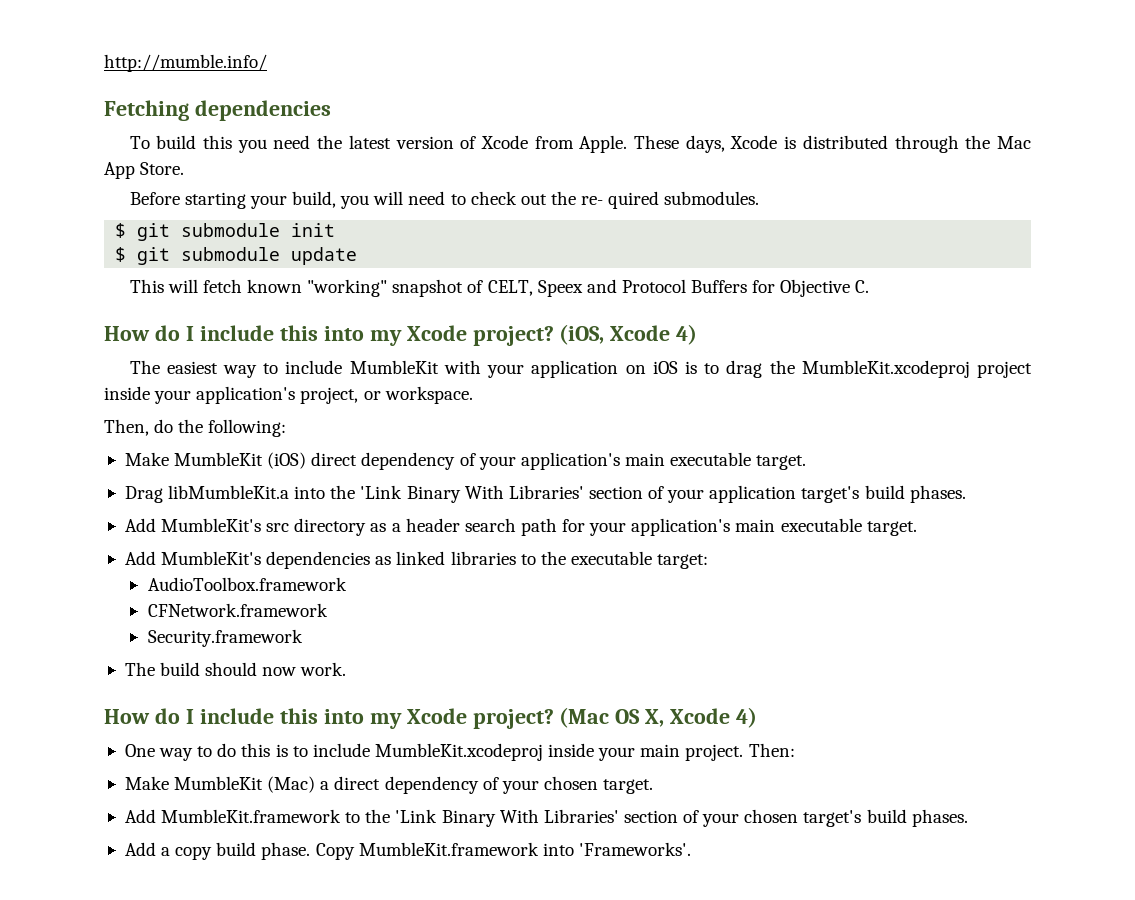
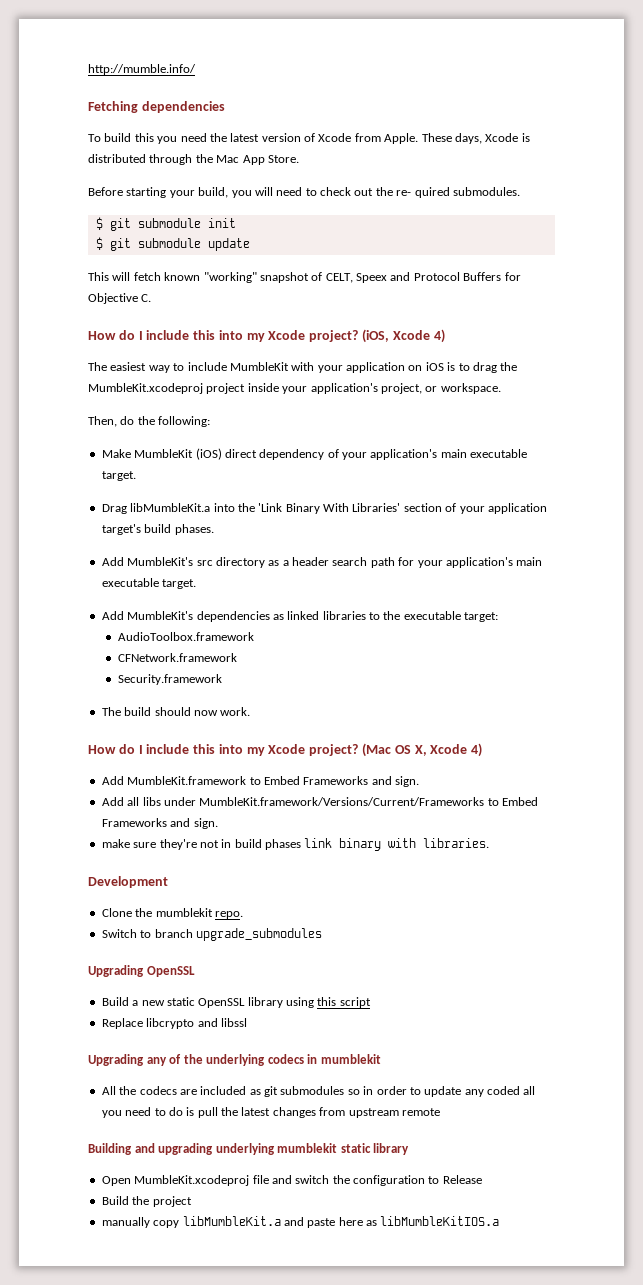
[124,743,795,761] [124,776,654,794] [124,809,968,827] [124,842,691,860] One way to do this is to include MumbleKit.xcodeproj inside your main project. Then: // Make MumbleKit (Mac) a direct dependency of your chosen target. // Add MumbleKit.framework to the 'Link Binary With Libraries' section of your chosen target's build phases. // Add a copy build phase. Copy MumbleKit.framework into 'Frameworks'. -> [101,776,419,787] [101,797,538,806] [101,818,218,829] [101,838,490,851] [88,876,168,888] [101,908,243,919] [101,928,322,941] [88,965,195,977] [101,997,371,1008] [101,1018,247,1029] [88,1054,381,1066] [101,1086,536,1097] [101,1107,440,1118] [88,1143,410,1155] [101,1175,482,1186] [101,1196,192,1207] [101,1216,500,1228] Add MumbleKit.framework to Embed Frameworks and sign. // Add all libs under MumbleKit.framework/Versions/Current/Frameworks to Embed Frameworks and sign. // make sure they're not in build phases link binary with libraries. // Development // Clone the mumblekit repo. // Switch to branch upgrade_submodules // Upgrading OpenSSL // Build a new static OpenSSL library using this script // Replace libcrypto and libssl // Upgrading any of the underlying codecs in mumblekit // All the codecs are included as git submodules so in order to update any coded all you need to do is pull the latest changes from upstream remote // Building and upgrading underlying mumblekit static library // Open MumbleKit.xcodeproj file and switch the configuration to Release // Build the project // manually copy libMumbleKit.a and paste here as libMumbleKitIOS.a

